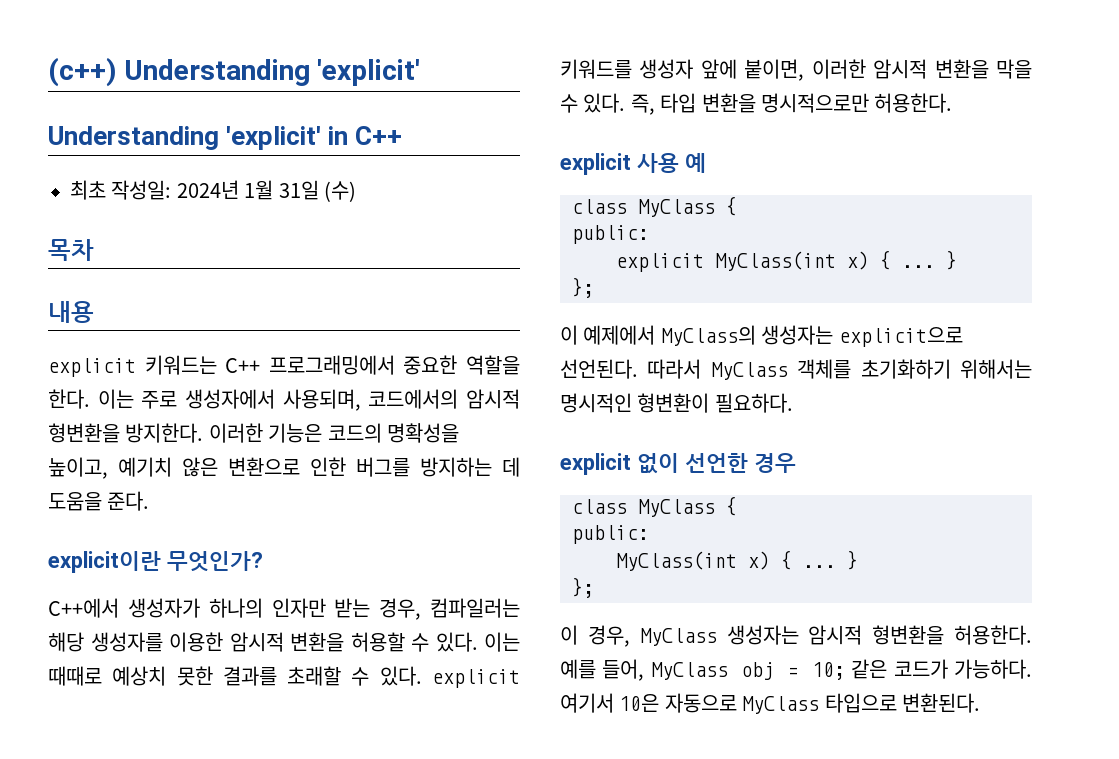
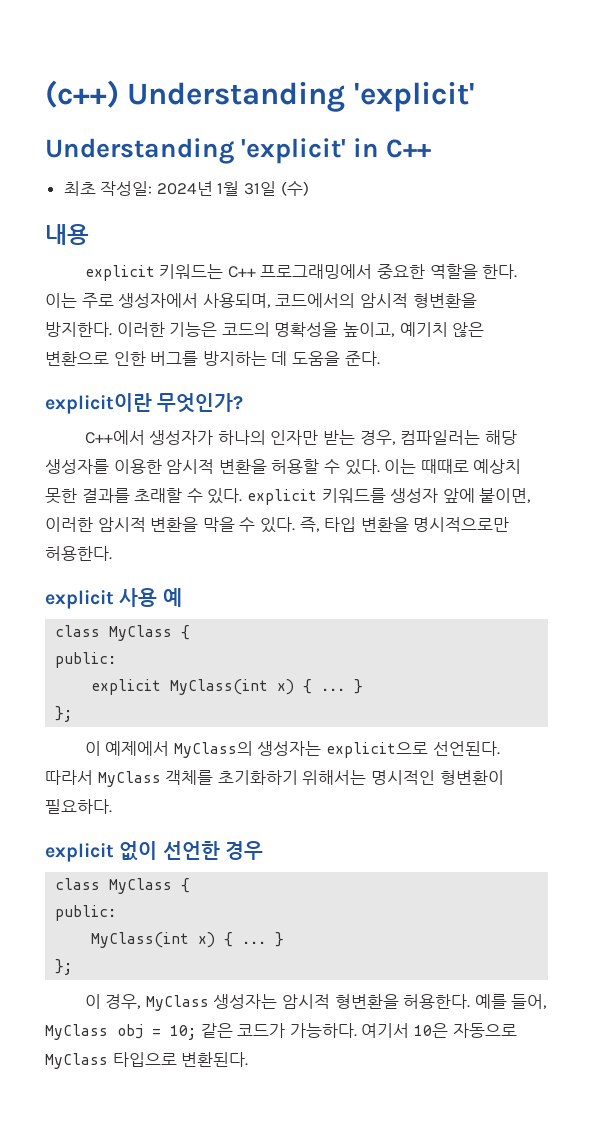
[48,239,94,261] // 목차 -> (309, 188) none

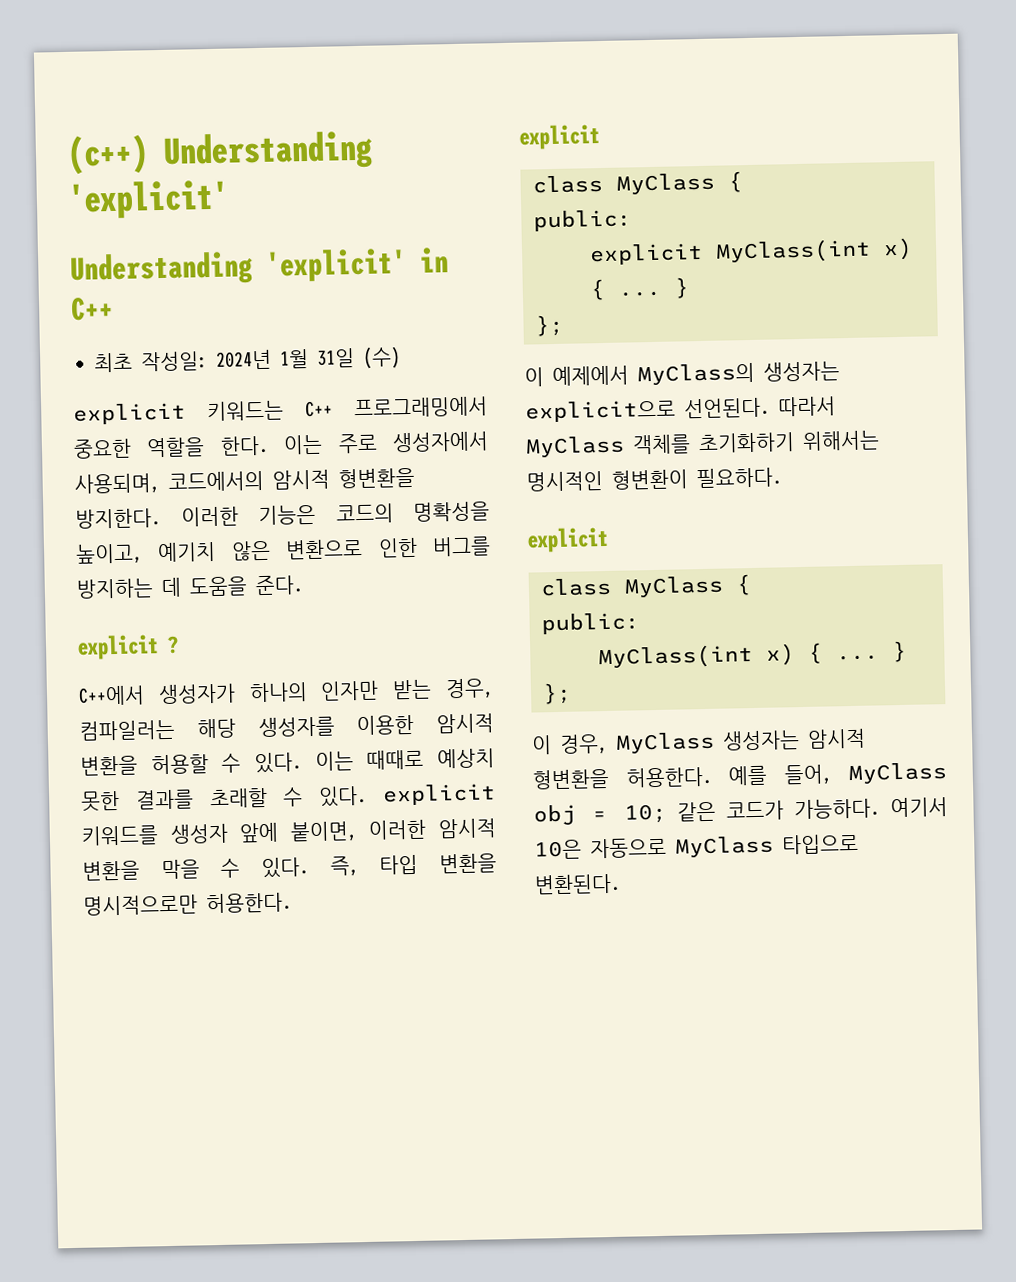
[45,224,89,245] // 내용 -> (401, 357) none
[45,393,244,414] explicit이란 무엇인가? -> [77,634,179,660] explicit ?
[119,588,182,607] 사용 예 -> (600, 137) none
[119,841,263,861] 없이 선언한 경우 -> (609, 539) none

